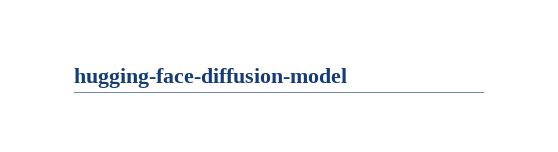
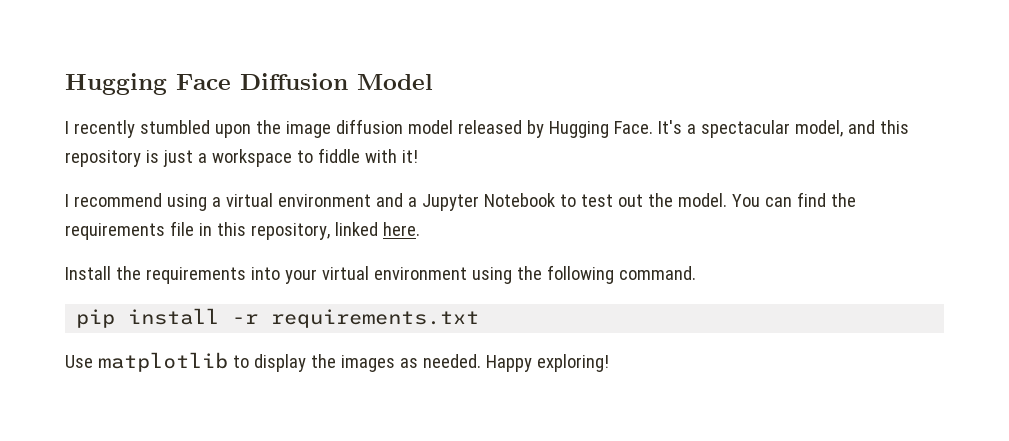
[74,68,347,88] hugging-face-diffusion-model -> [65,73,433,95] [65,119,909,138] [65,148,418,167] [65,192,856,211] [65,221,420,240] [65,265,696,284] [76,308,480,328] [65,352,609,372] Hugging Face Diffusion Model // I recently stumbled upon the image diffusion model released by Hugging Face. It's a spectacular model, and this repository is just a workspace to fiddle with it! // I recommend using a virtual environment and a Jupyter Notebook to test out the model. You can find the requirements file in this repository, linked here. // Install the requirements into your virtual environment using the following command. // pip install -r requirements.txt // Use matplotlib to display the images as needed. Happy exploring!

